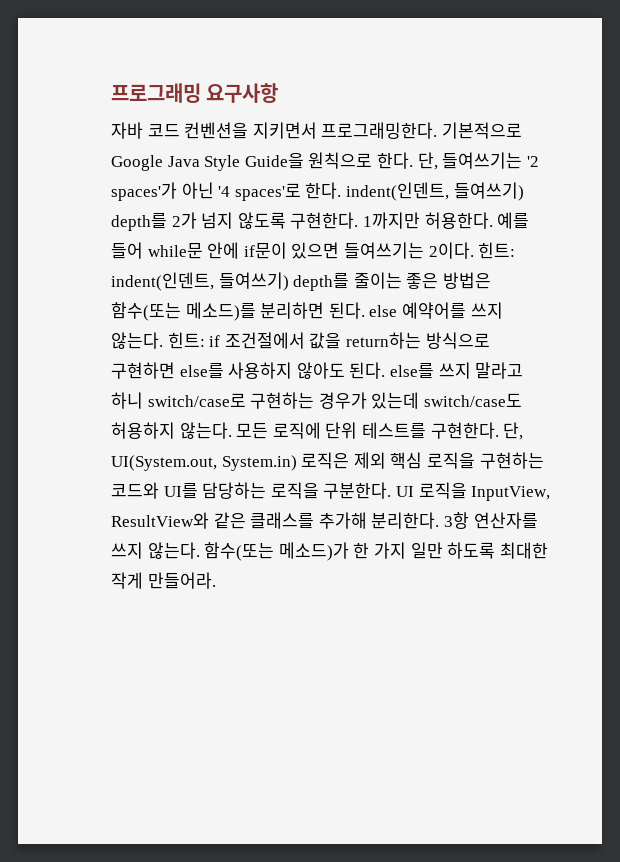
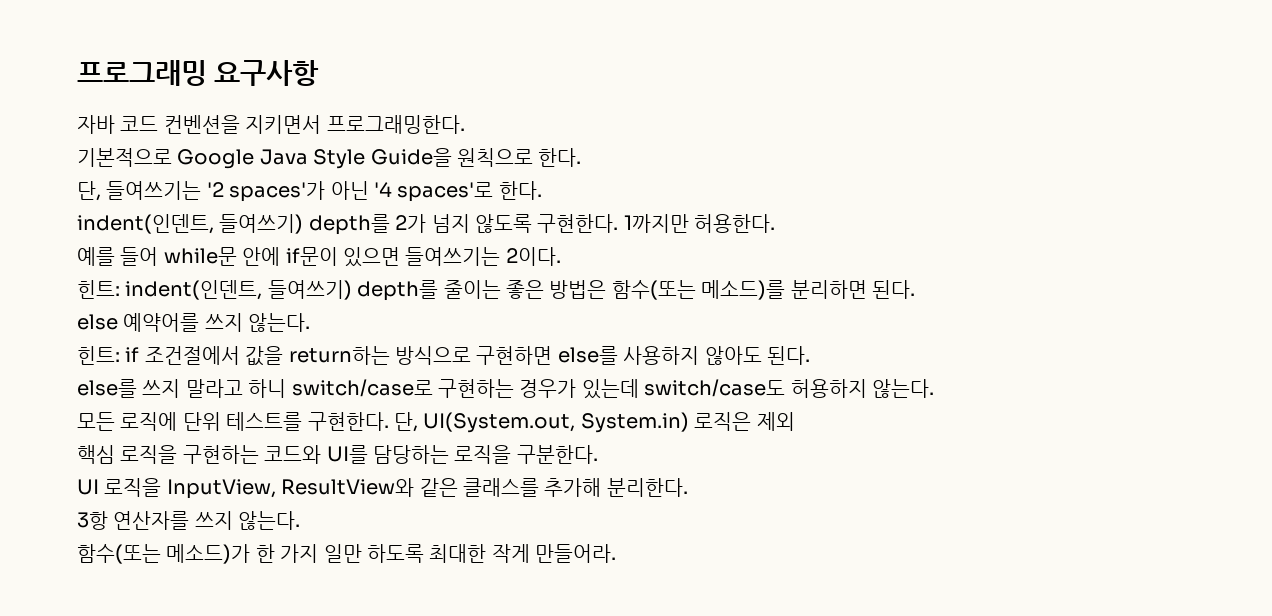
(438, 130) none -> (465, 124) //
(413, 160) none -> (582, 157) //
(342, 190) none -> (542, 190) //
(493, 220) none -> (776, 223) //
(474, 250) none -> (561, 256) //
(365, 310) none -> (915, 289) //
(163, 340) none -> (311, 322) //
(386, 370) none -> (810, 355) //
(232, 430) none -> (934, 388) //
(386, 460) none -> (795, 421) //
(392, 490) none -> (598, 454) //
(440, 520) none -> (688, 487) //
(200, 550) none -> (301, 520) //

